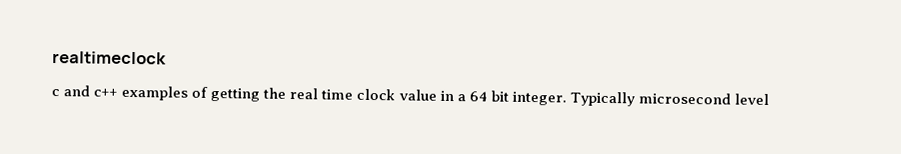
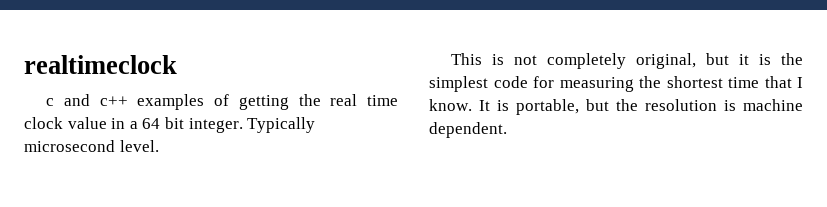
[733,93,769,106] level -> [119,140,159,152] [451,53,803,69] [429,76,803,92] [429,99,803,115] [429,122,507,138] level. // This is not completely original, but it is the simplest code for measuring the shortest time that I know. It is portable, but the resolution is machine dependent.

